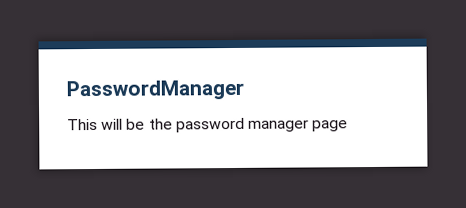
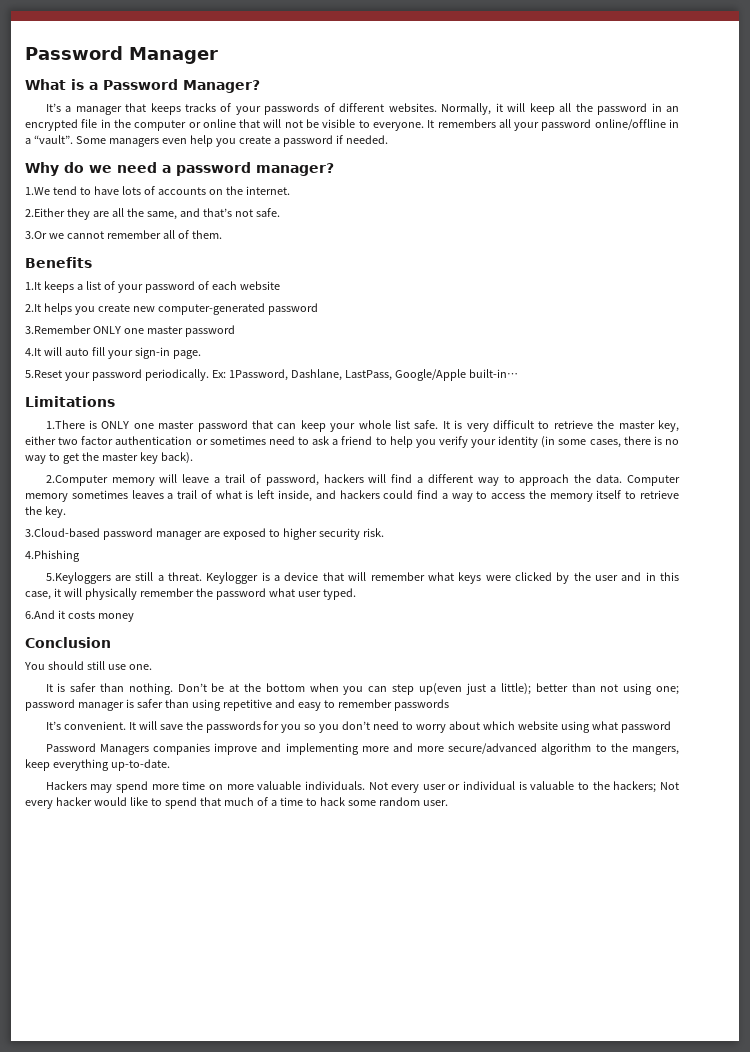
[66,79,244,101] [67,117,349,133] PasswordManager // This will be the password manager page -> [25,46,218,64] [25,79,260,93] [45,103,680,115] [25,119,679,131] [25,135,388,147] [25,162,334,176] [25,186,290,195] [25,208,280,220] [25,230,222,239] [25,257,92,268] [25,281,280,293] [25,303,318,315] [25,325,235,337] [25,347,201,359] [25,369,518,381] [25,396,115,407] [45,420,679,432] [25,436,679,448] [25,452,193,464] [45,474,681,486] [25,490,679,502] [25,506,66,518] [25,528,384,540] [25,550,80,562] [45,572,680,584] [25,588,356,600] [25,610,134,622] [25,637,111,648] [24,661,152,670] [45,683,679,695] [25,699,449,711] [45,721,672,733] [45,743,679,755] [25,759,170,771] [45,781,680,793] [25,797,448,809] Password Manager // What is a Password Manager? // It’s a manager that keeps tracks of your passwords of different websites. Normally, it will keep all the password in an encrypted file in the computer or online that will not be visible to everyone. It remembers all your password online/offline in a “vault”. Some managers even help you create a password if needed. // Why do we need a password manager? // 1.We tend to have lots of accounts on the internet. // 2.Either they are all the same, and that’s not safe. // 3.Or we cannot remember all of them. // Benefits // 1.It keeps a list of your password of each website // 2.It helps you create new computer-generated password // 3.Remember ONLY one master password // 4.It will auto fill your sign-in page. // 5.Reset your password periodically. Ex: 1Password, Dashlane, LastPass, Google/Apple built-in… // Limitations // 1.There is ONLY one master password that can keep your whole list safe. It is very difficult to retrieve the master key, either two factor authentication or sometimes need to ask a friend to help you verify your identity (in some cases, there is no way to get the master key back). // 2.Computer memory will leave a trail of password, hackers will find a different way to approach the data. Computer memory sometimes leaves a trail of what is left inside, and hackers could find a way to access the memory itself to retrieve the key. // 3.Cloud-based password manager are exposed to higher security risk. // 4.Phishing // 5.Keyloggers are still a threat. Keylogger is a device that will remember what keys were clicked by the user and in this case, it will physically remember the password what user typed. // 6.And it costs money // Conclusion // You should still use one. // It is safer than nothing. Don’t be at the bottom when you can step up(even just a little); better than not using one; password manager is safer than using repetitive and easy to remember passwords // It’s convenient. It will save the passwords for you so you don’t need to worry about which website using what password // Password Managers companies improve and implementing more and more secure/advanced algorithm to the mangers, keep everything up-to-date. // Hackers may spend more time on more valuable individuals. Not every user or individual is valuable to the hackers; Not every hacker would like to spend that much of a time to hack some random user.

